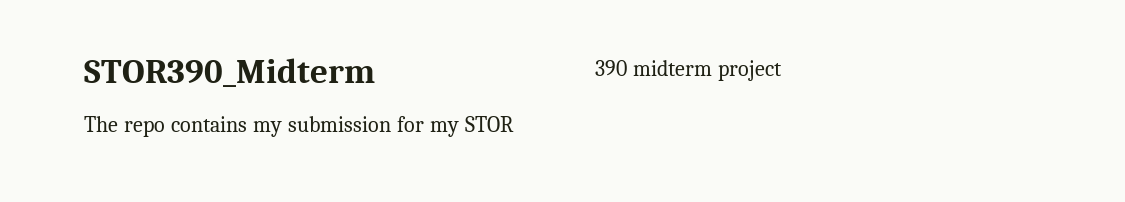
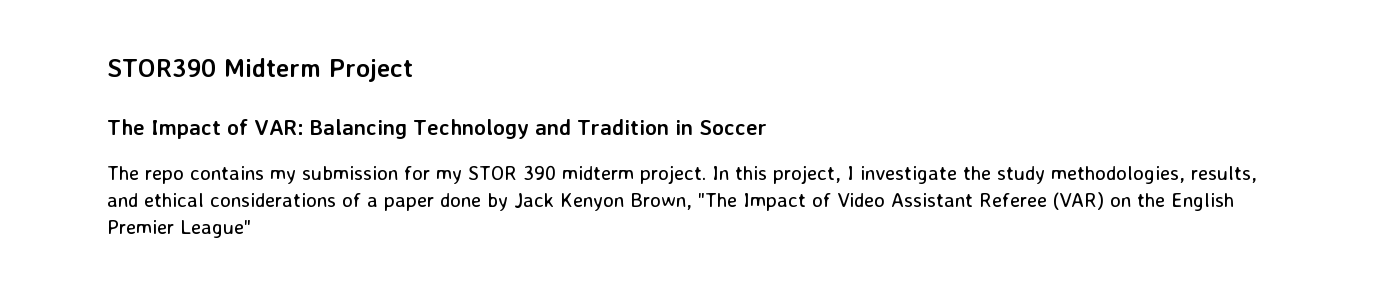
[84,58,375,87] STOR390_Midterm -> [107,58,413,82] [107,119,767,139] STOR390 Midterm Project // The Impact of VAR: Balancing Technology and Tradition in Soccer
[717,60,782,81] project -> [640,165,1257,184] [107,192,1234,211] [107,220,251,238] project. In this project, I investigate the study methodologies, results, and ethical considerations of a paper done by Jack Kenyon Brown, "The Impact of Video Assistant Referee (VAR) on the English Premier League"

